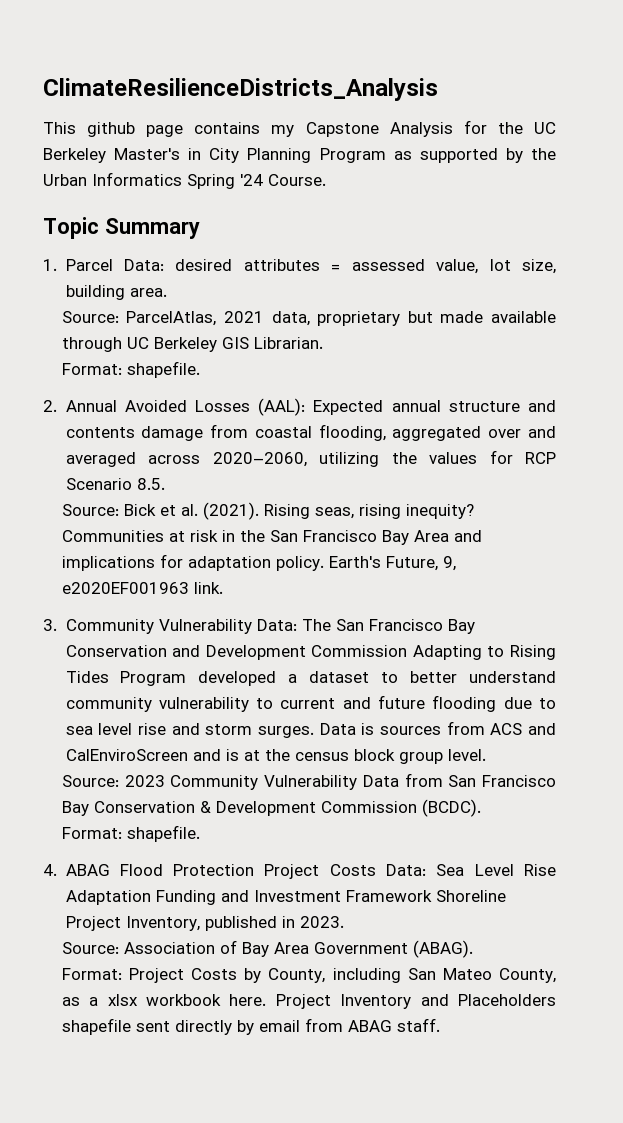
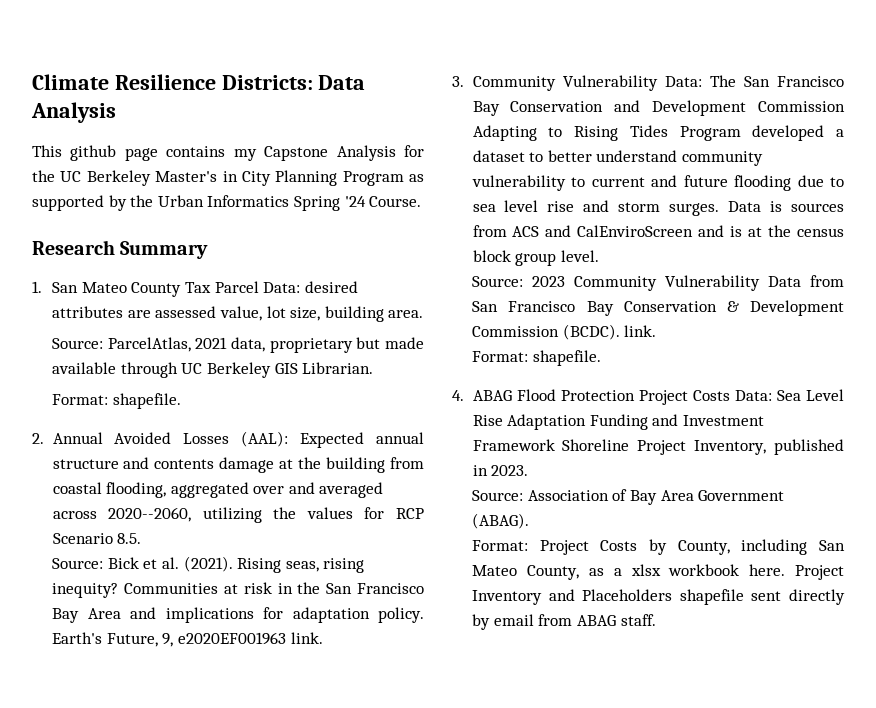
[43,78,438,101] ClimateResilienceDistricts_Analysis -> [32,74,366,90] [31,102,116,123] Climate Resilience Districts: Data Analysis
[43,217,99,239] Topic -> [32,240,115,255] Research
(57, 265) none -> [52,282,212,297] San Mateo County Tax
[331,264,341,271] = -> [127,310,151,318] are
(204, 433) none -> [279,457,386,473] at the building
[212,452,307,467] 2020–2060, -> [108,507,192,522] 2020--2060,
(481, 808) none -> [624,325,657,337] link.

